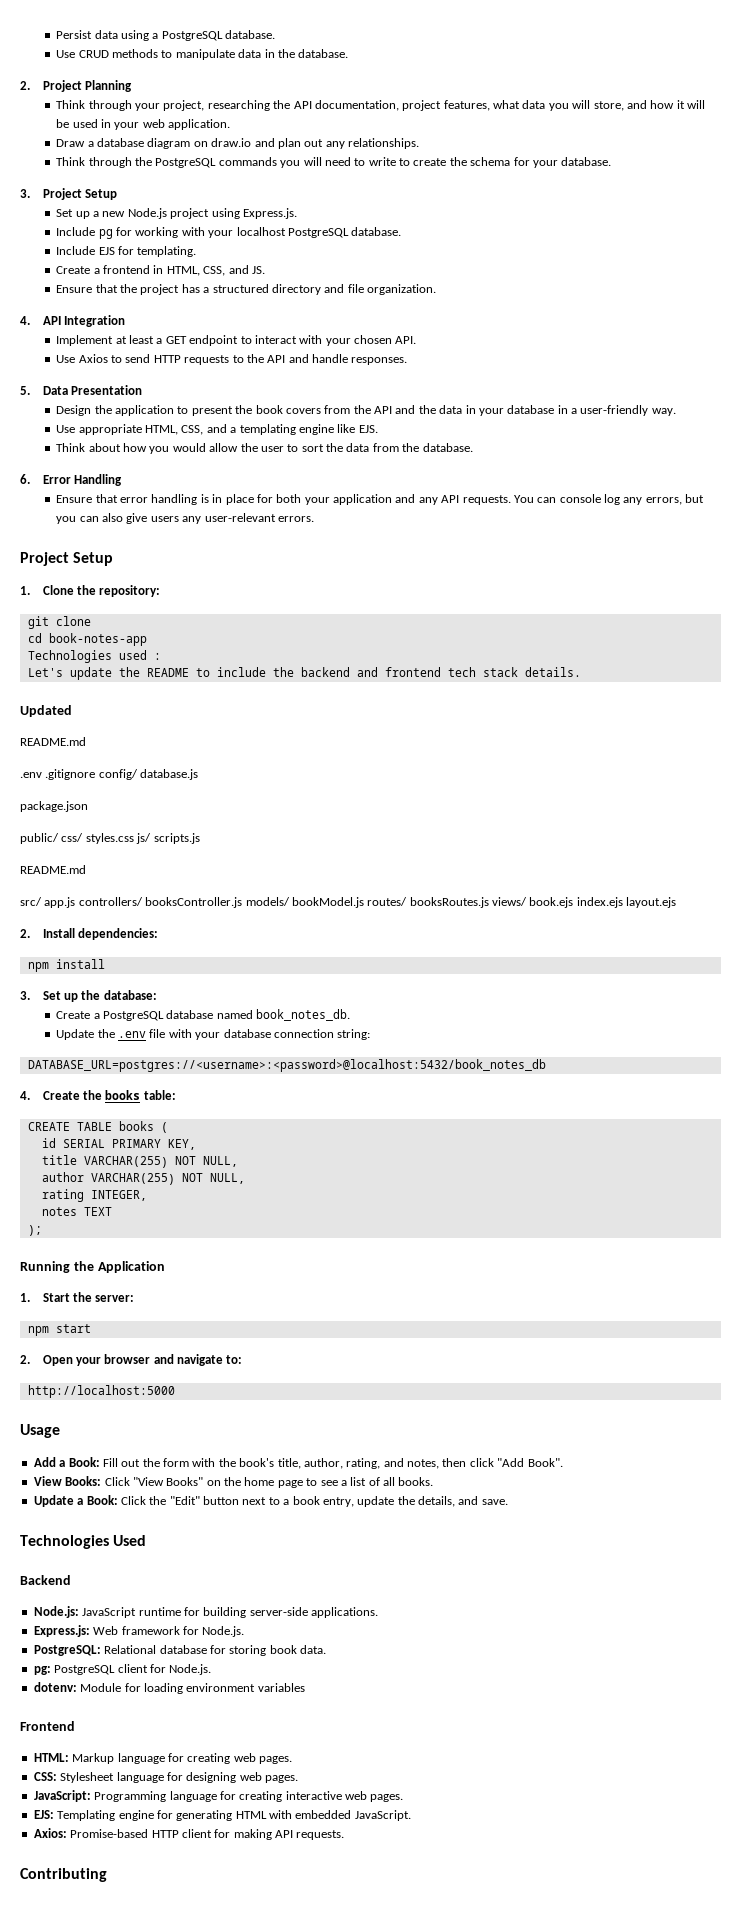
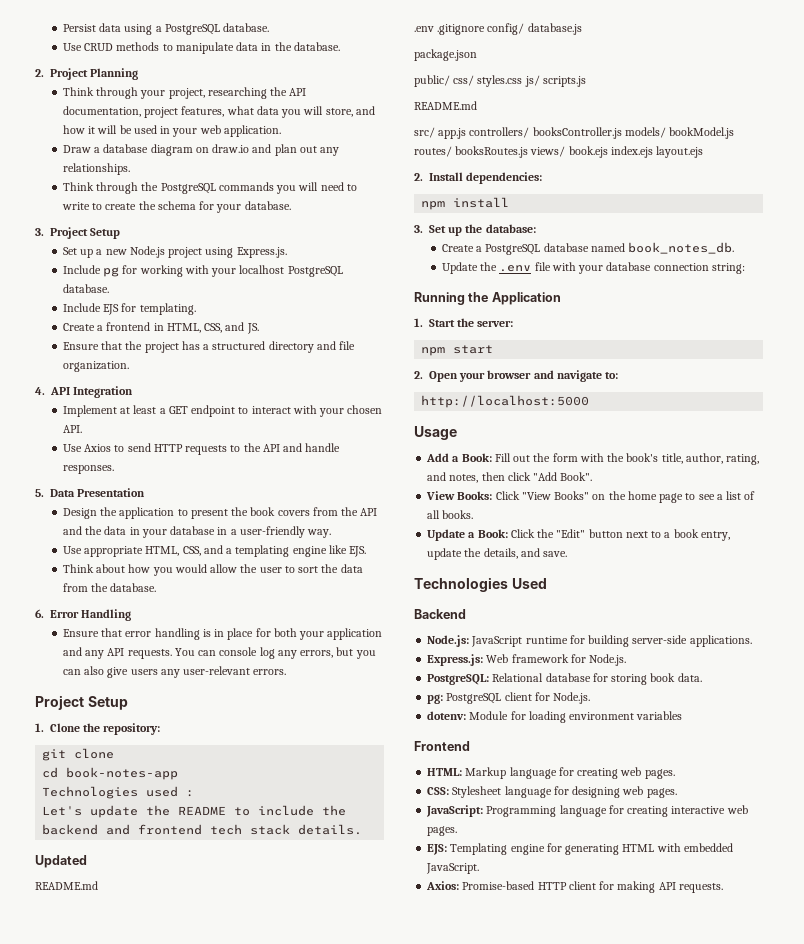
[27,1059,546,1072] [20,1090,176,1100] [27,1121,168,1133] [41,1138,196,1150] [41,1155,238,1168] [41,1172,245,1185] [41,1189,147,1202] [41,1207,112,1216] [27,1225,42,1236] // DATABASE_URL=postgres://<username>:<password>@localhost:5432/book_notes_db // 4. Create the books table: // CREATE TABLE books ( // id SERIAL PRIMARY KEY, // title VARCHAR(255) NOT NULL, // author VARCHAR(255) NOT NULL, // rating INTEGER, // notes TEXT // ); -> (745, 268) none
[20,1868,107,1882] // Contributing -> (723, 888) none

